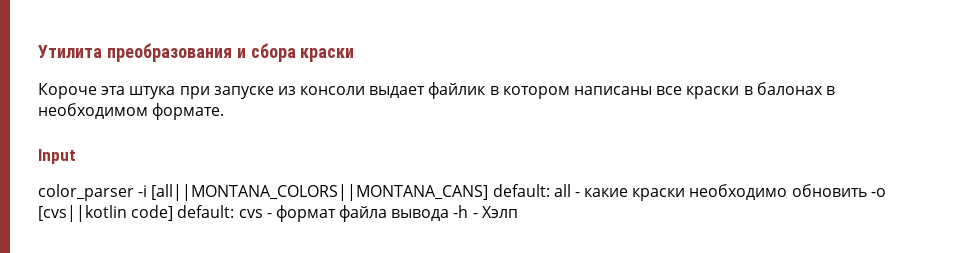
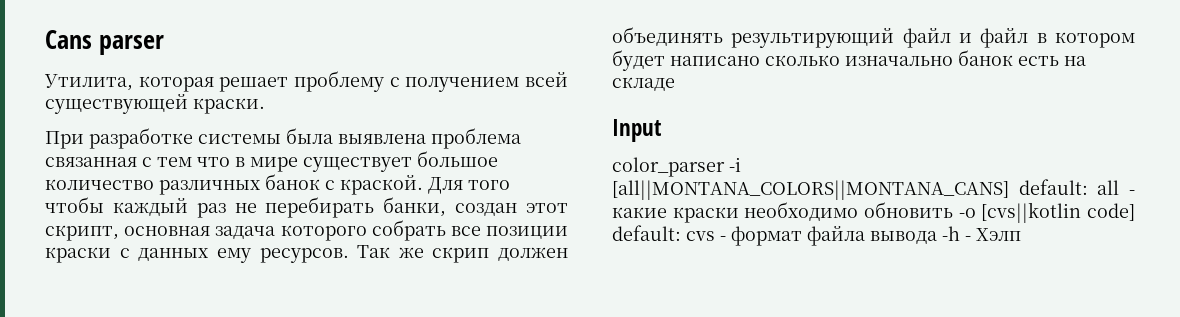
[38,43,355,62] [38,82,835,99] [38,103,225,120] Утилита преобразования и сбора краски // Короче эта штука при запуске из консоли выдает файлик в котором написаны все краски в балонах в необходимом формате. -> [45,30,165,55] [44,71,568,92] [45,94,265,114] [45,128,521,149] [45,151,498,172] [45,174,510,195] [45,197,568,218] [45,220,568,241] [45,245,568,263] [612,27,1135,48] [612,50,1086,71] [612,77,675,91] Cans parser // Утилита, которая решает проблему с получением всей существующей краски. // При разработке системы была выявлена проблема связанная с тем что в мире существует большое количество различных банок с краской. Для того чтобы каждый раз не перебирать банки, создан этот скрипт, основная задача которого собрать все позиции краски с данных ему ресурсов. Так же скрип должен объединять результирующий файл и файл в котором будет написано сколько изначально банок есть на складе

